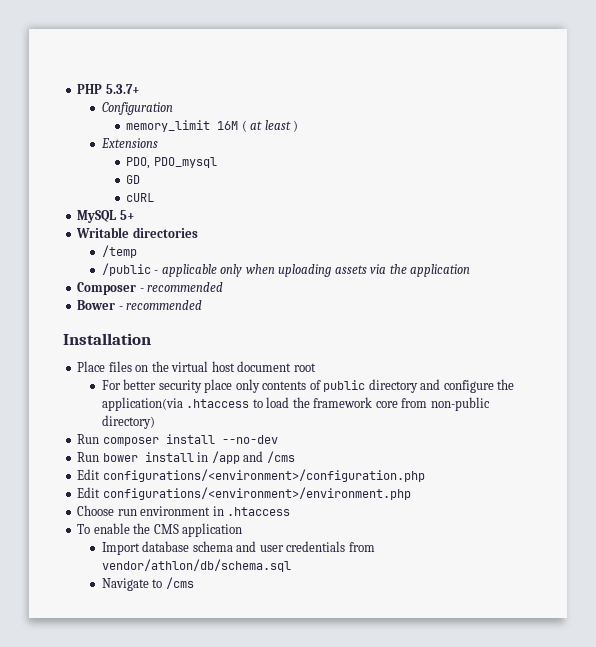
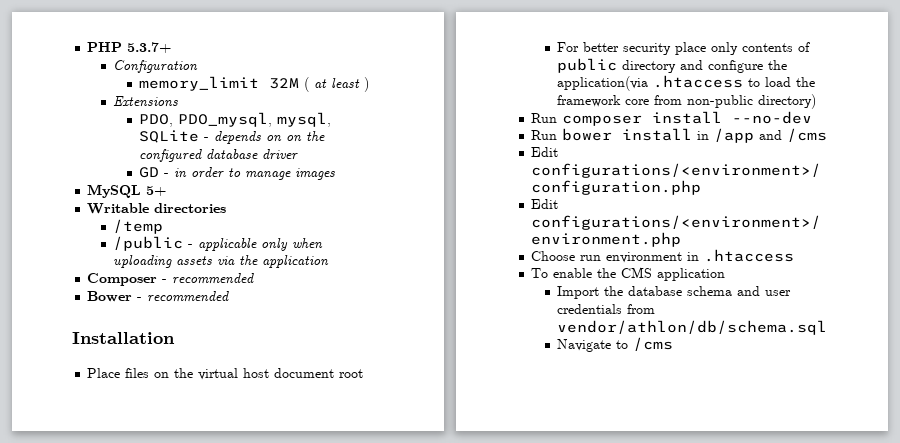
[217,121,239,130] 16M -> [269,78,300,89] 32M
[153,157,217,168] [126,175,141,184] [126,193,155,202] PDO_mysql // GD // cURL -> [178,112,332,127] [139,130,326,144] [139,149,299,162] [139,167,336,180] PDO_mysql, mysql, SQLite - depends on on the configured database driver // GD - in order to manage images
(140, 548) none -> [604,286,624,296] the

